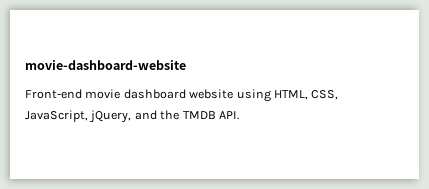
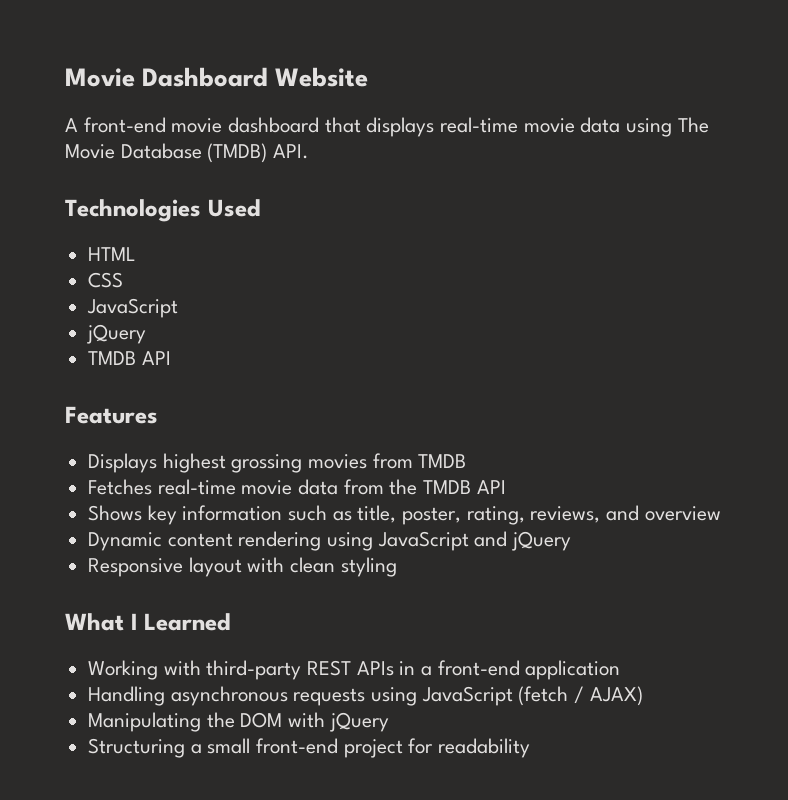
[25,60,186,70] [25,89,339,102] [25,110,239,123] movie-dashboard-website // Front-end movie dashboard website using HTML, CSS, JavaScript, jQuery, and the TMDB API. -> [65,67,369,87] [65,117,709,137] [65,143,310,163] [65,199,261,222] [88,247,137,261] [88,272,124,288] [87,298,179,318] [86,324,147,344] [88,351,171,365] [65,406,158,424] [88,453,467,473] [88,479,506,495] [88,505,721,525] [88,531,572,551] [88,557,397,577] [65,613,232,631] [88,660,621,680] [88,686,643,706] [88,712,389,732] [88,738,531,758] Movie Dashboard Website // A front-end movie dashboard that displays real-time movie data using The Movie Database (TMDB) API. // Technologies Used // HTML // CSS // JavaScript // jQuery // TMDB API // Features // Displays highest grossing movies from TMDB // Fetches real-time movie data from the TMDB API // Shows key information such as title, poster, rating, reviews, and overview // Dynamic content rendering using JavaScript and jQuery // Responsive layout with clean styling // What I Learned // Working with third-party REST APIs in a front-end application // Handling asynchronous requests using JavaScript (fetch / AJAX) // Manipulating the DOM with jQuery // Structuring a small front-end project for readability

